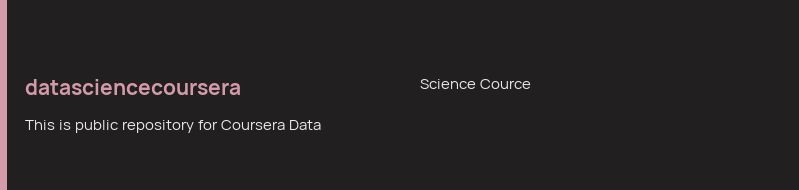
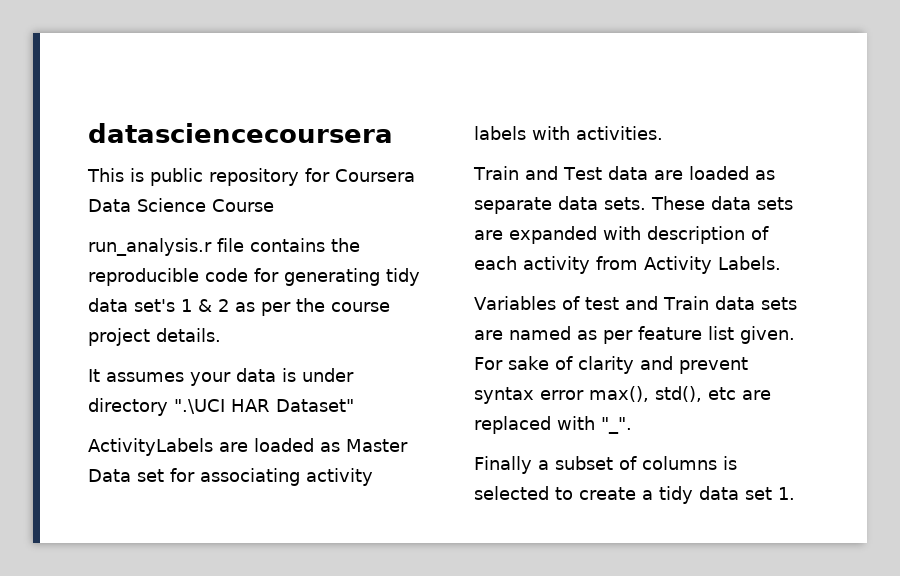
[480,79,532,89] Cource -> [212,199,274,212] [88,238,360,256] [88,268,420,286] [88,298,390,316] [88,328,221,346] [88,368,354,386] [88,398,354,416] [88,438,408,456] [88,468,373,486] [474,126,663,140] [473,166,775,180] [474,196,793,214] [474,226,769,244] [474,256,781,274] [474,296,797,310] [474,326,795,344] [474,356,748,374] [474,386,771,404] [474,416,632,434] [474,456,737,474] [474,486,795,504] Course // run_analysis.r file contains the reproducible code for generating tidy data set's 1 & 2 as per the course project details. // It assumes your data is under directory ".\UCI HAR Dataset" // ActivityLabels are loaded as Master Data set for associating activity labels with activities. // Train and Test data are loaded as separate data sets. These data sets are expanded with description of each activity from Activity Labels. // Variables of test and Train data sets are named as per feature list given. For sake of clarity and prevent syntax error max(), std(), etc are replaced with "_". // Finally a subset of columns is selected to create a tidy data set 1.

